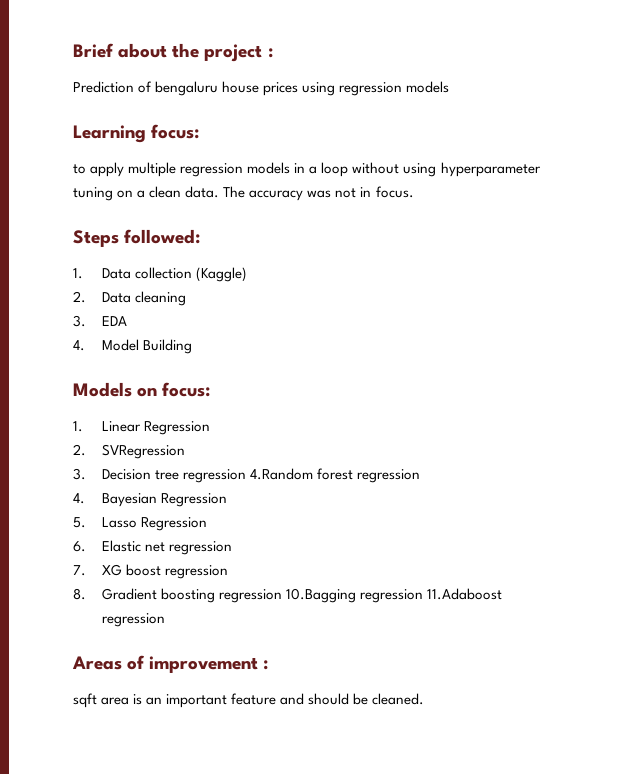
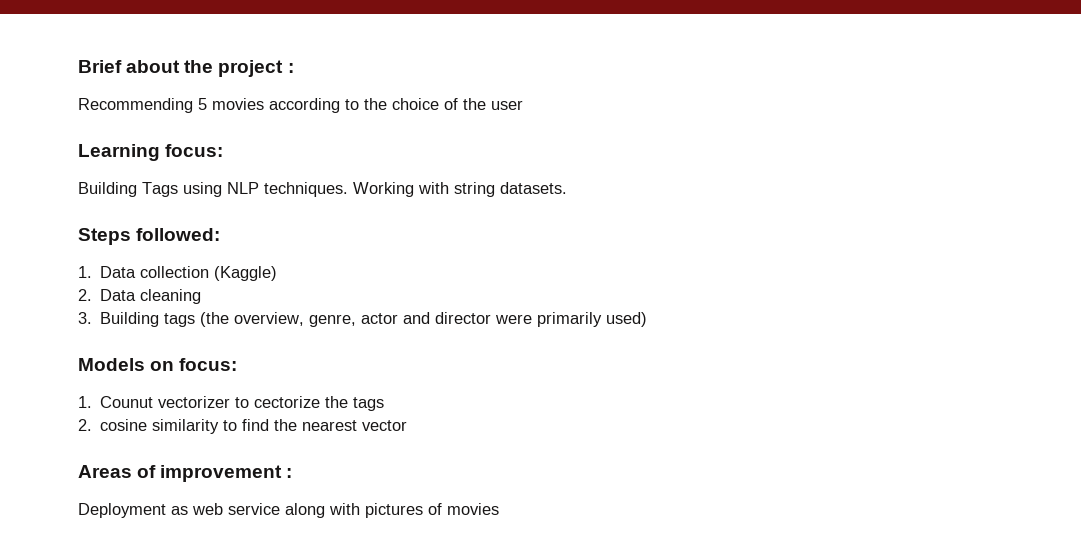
[73,81,450,96] [73,124,200,143] [73,162,541,177] [73,186,414,201] Prediction of bengaluru house prices using regression models // Learning focus: // to apply multiple regression models in a loop without using hyperparameter tuning on a clean data. The accuracy was not in focus. -> [78,98,523,113] [78,144,224,161] [78,182,567,197] Recommending 5 movies according to the choice of the user // Learning focus: // Building Tags using NLP techniques. Working with string datasets.
[101,316,127,326] [73,339,193,354] [73,382,211,397] [73,421,211,435] [73,444,185,459] [73,468,421,483] [73,493,228,507] [73,517,208,531] [73,540,233,555] [73,564,229,579] [73,588,503,603] [101,613,165,627] [72,655,269,673] [73,693,425,708] EDA // 4. Model Building // Models on focus: // 1. Linear Regression // 2. SVRegression // 3. Decision tree regression 4.Random forest regression // 4. Bayesian Regression // 5. Lasso Regression // 6. Elastic net regression // 7. XG boost regression // 8. Gradient boosting regression 10.Bagging regression 11.Adaboost regression // Areas of improvement : // sqft area is an important feature and should be cleaned. -> [100,312,648,327] [78,358,238,371] [78,396,385,411] [78,419,408,434] [78,465,293,482] [78,503,499,518] Building tags (the overview, genre, actor and director were primarily used) // Models on focus: // 1. Counut vectorizer to cectorize the tags // 2. cosine similarity to find the nearest vector // Areas of improvement : // Deployment as web service along with pictures of movies

